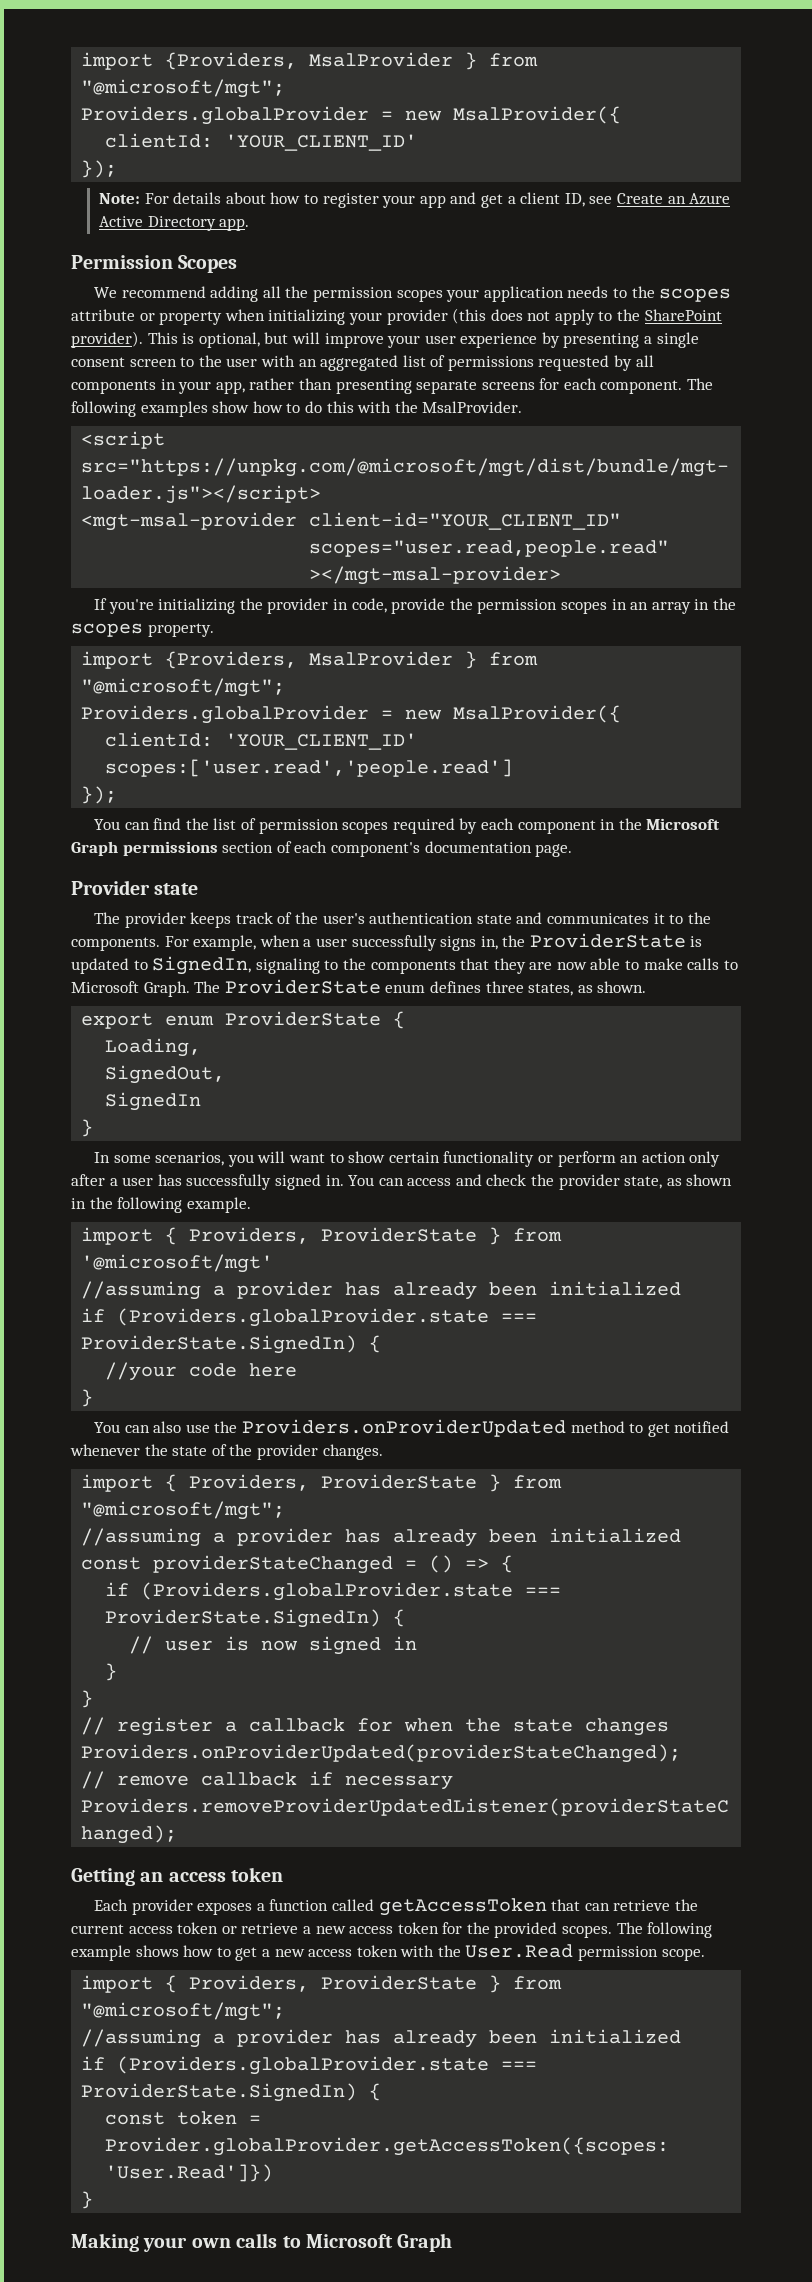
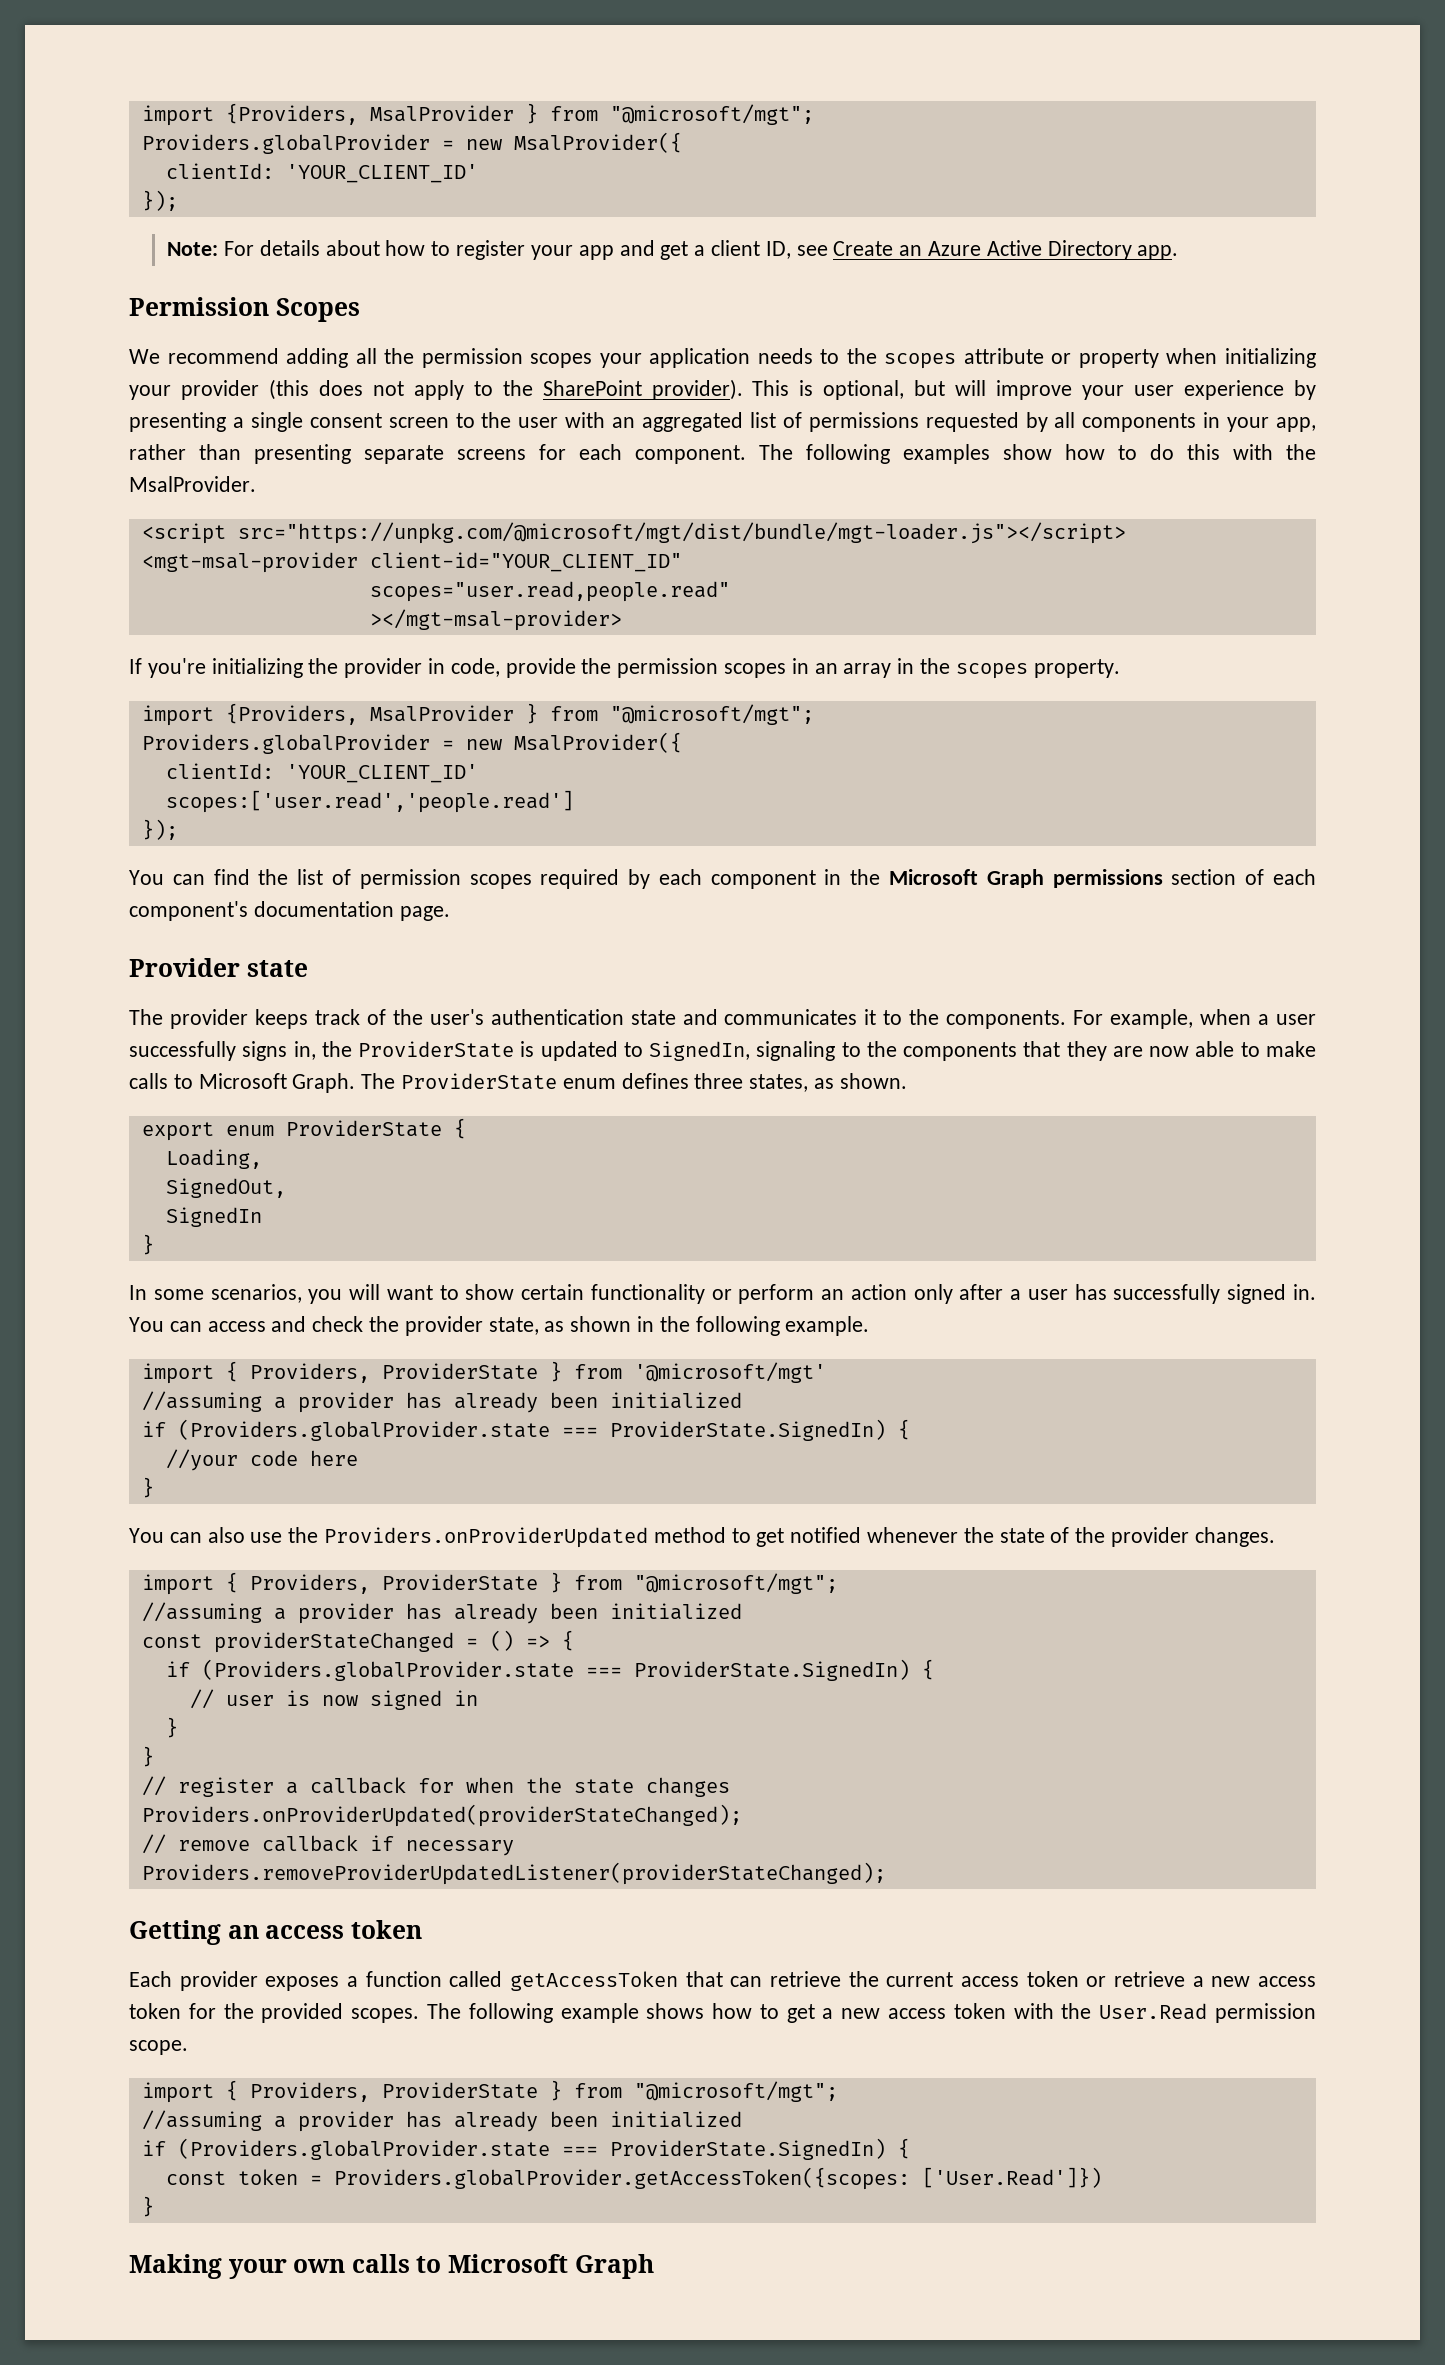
[105,2137,670,2156] [105,2164,274,2182] Provider.globalProvider.getAccessToken({scopes: 'User.Read']}) -> [333,2167,1102,2190] Providers.globalProvider.getAccessToken({scopes: ['User.Read']})

